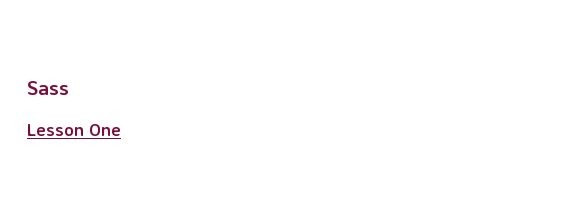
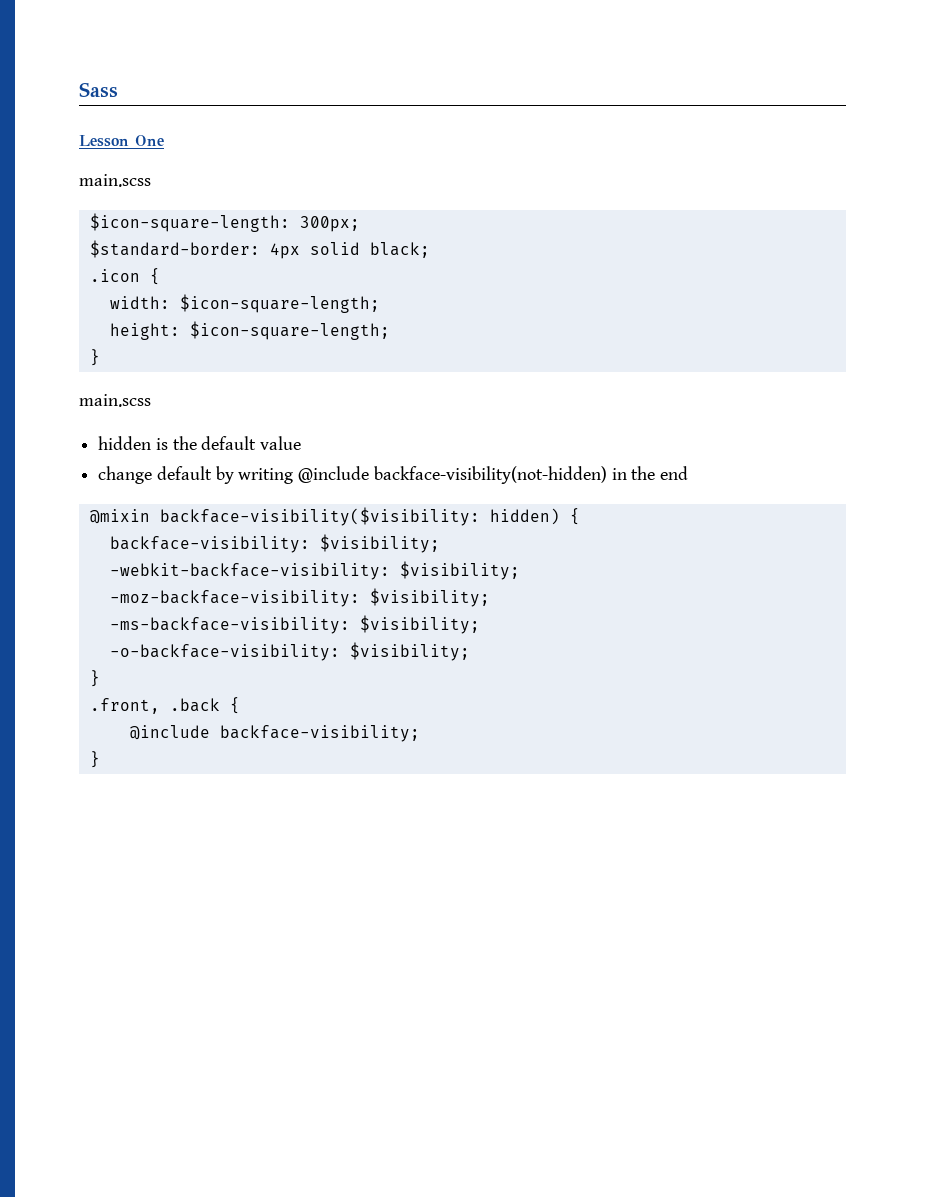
(121, 130) none -> [79,174,151,187] [89,213,360,232] [89,240,430,259] [89,268,160,285] [109,294,380,313] [109,321,390,340] [89,349,100,366] [79,394,151,407] [98,436,302,450] [98,466,689,484] [89,507,580,526] [109,534,440,553] [109,561,520,580] [109,588,490,607] [109,615,480,634] [109,642,470,661] [89,670,100,687] [89,697,240,714] [129,725,420,742] [89,751,100,768] // main.scss // $icon-square-length: 300px; // $standard-border: 4px solid black; // .icon { // width: $icon-square-length; // height: $icon-square-length; // } // main.scss // hidden is the default value // change default by writing @include backface-visibility(not-hidden) in the end // @mixin backface-visibility($visibility: hidden) { // backface-visibility: $visibility; // -webkit-backface-visibility: $visibility; // -moz-backface-visibility: $visibility; // -ms-backface-visibility: $visibility; // -o-backface-visibility: $visibility; // } // .front, .back { // @include backface-visibility; // }

